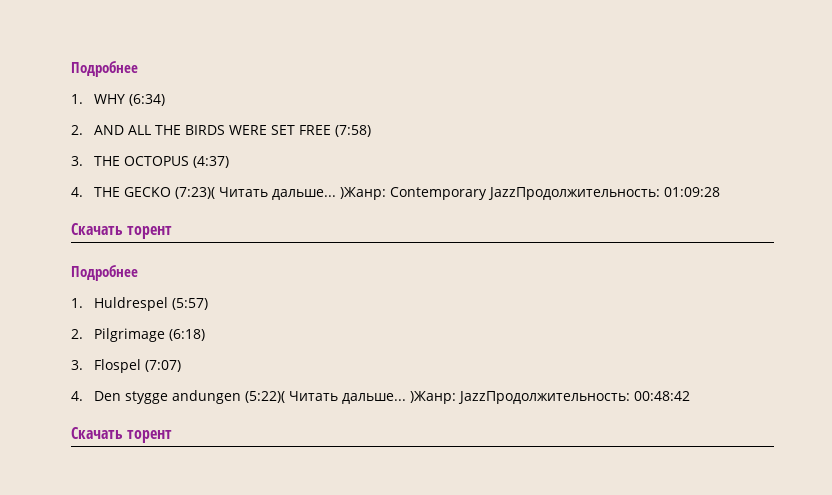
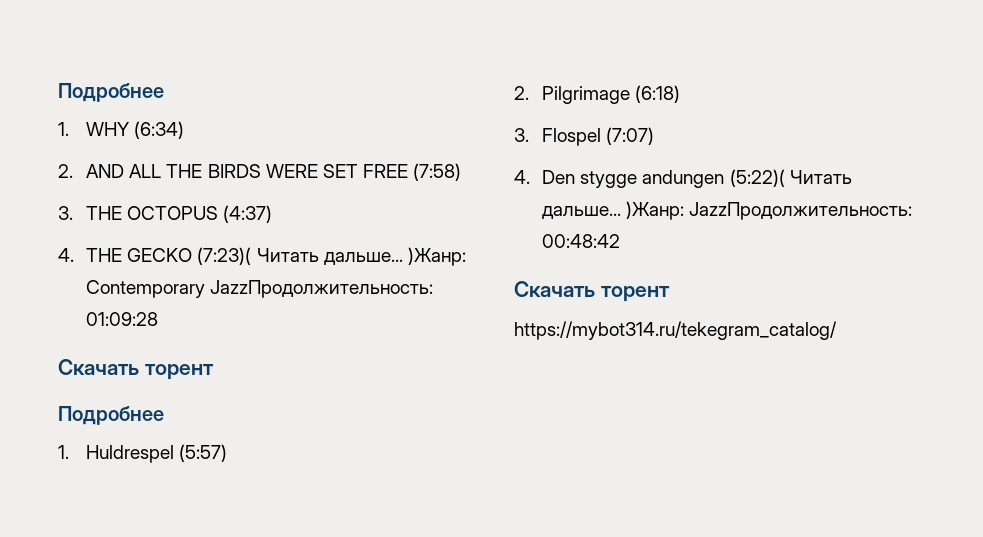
(173, 436) none -> [514,321,837,340] // https://mybot314.ru/tekegram_catalog/

